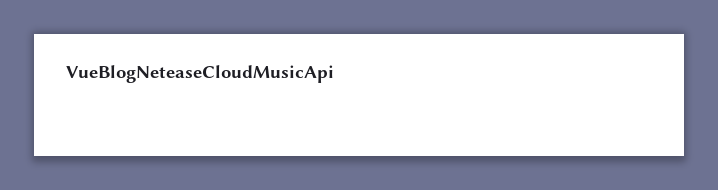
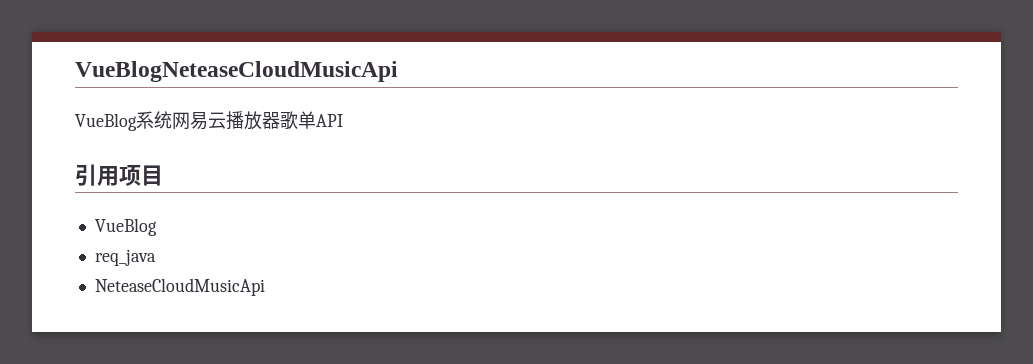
(334, 74) none -> [75,111,343,131] [75,164,163,186] [94,218,157,236] [94,249,156,266] [94,278,265,296] // VueBlog系统网易云播放器歌单API // 引用项目 // VueBlog // req_java // NeteaseCloudMusicApi

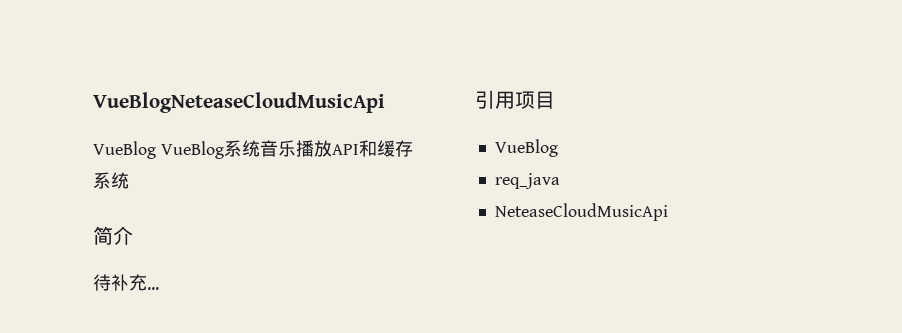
[136,111,343,130] 系统网易云播放器歌单API -> [160,140,413,159] [93,172,129,189] [93,226,133,245] [93,274,159,291] VueBlog系统音乐播放API和缓存系统 // 简介 // 待补充...

